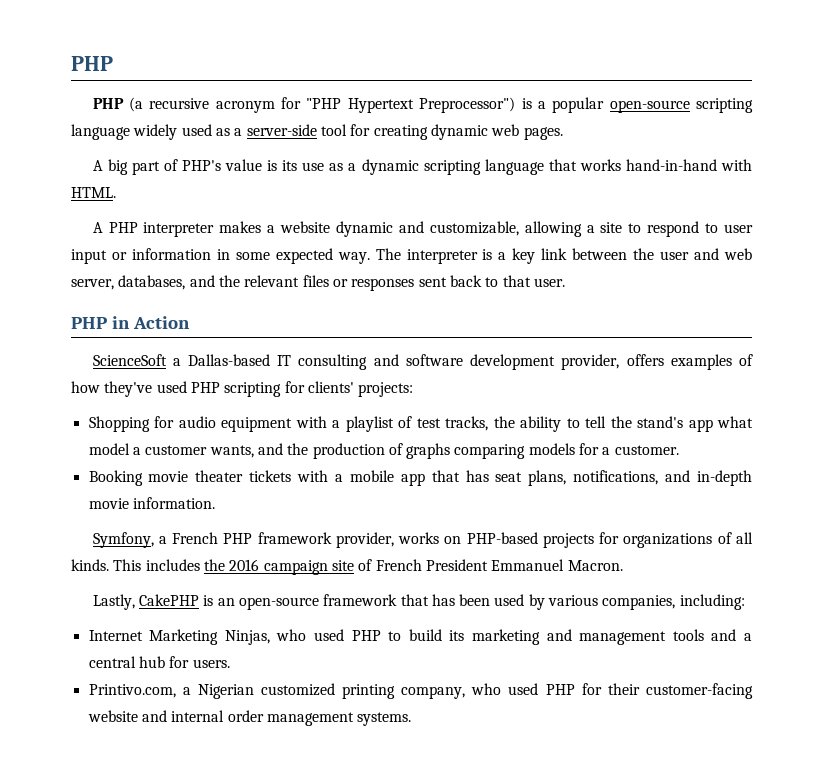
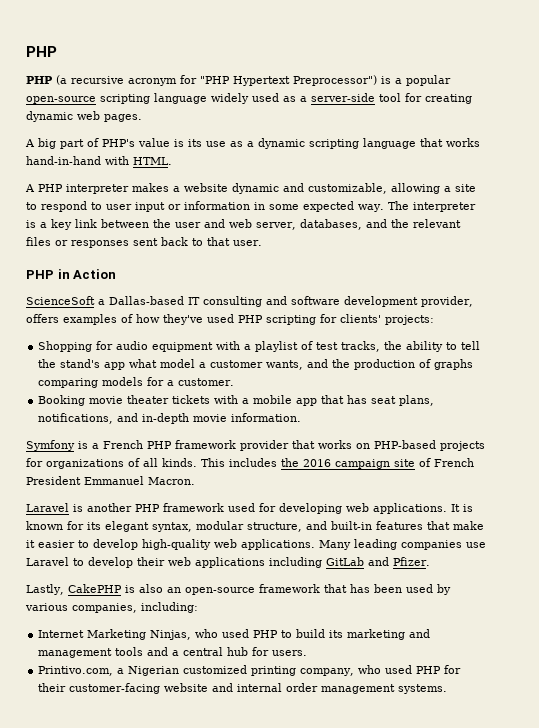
[92,532,154,548] Symfony, -> [26,440,88,451] Symfony is
[335,532,394,548] provider, -> [240,440,315,451] provider that
(623, 565) none -> [26,503,473,514] [26,521,484,532] [26,539,486,550] [26,557,430,568] // Laravel is another PHP framework used for developing web applications. It is known for its elegant syntax, modular structure, and built-in features that make it easier to develop high-quality web applications. Many leading companies use Laravel to develop their web applications including GitLab and Pfizer.
(214, 600) none -> [138,584,163,593] also

